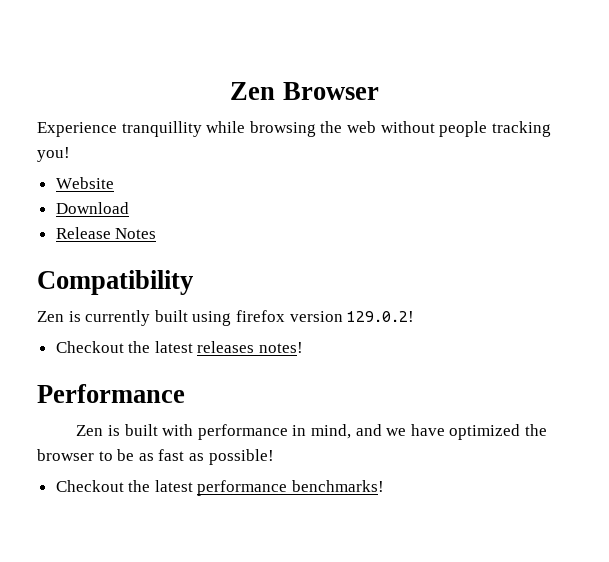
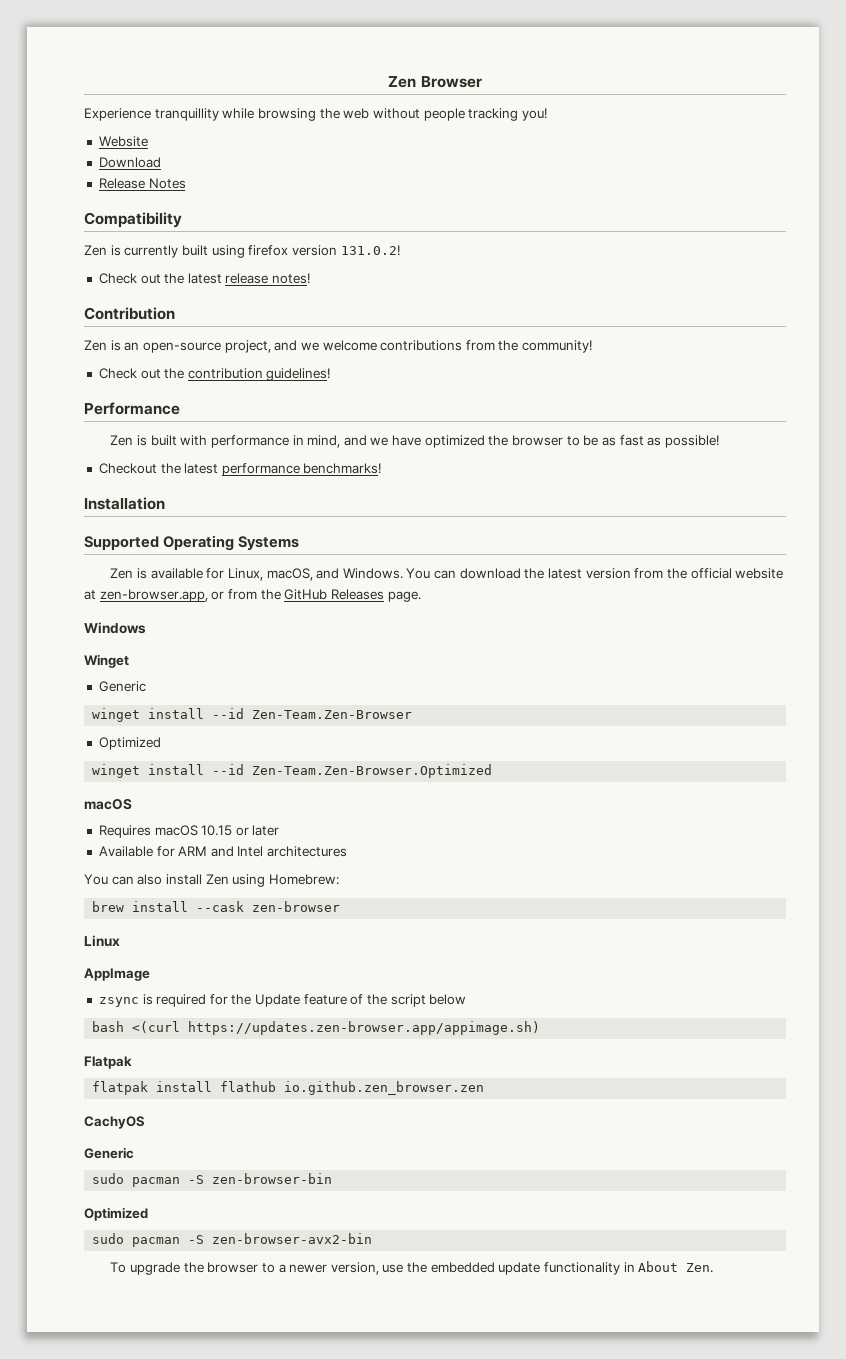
[347,311,415,322] [55,341,255,353] 129.0.2! // Checkout the latest releases -> [340,245,400,256] [98,273,269,284] 131.0.2! // Check out the latest release
(304, 347) none -> [84,307,175,320] [84,340,593,353] [98,368,331,381] // Contribution // Zen is an open-source project, and we welcome contributions from the community! // Check out the contribution guidelines!
(385, 486) none -> [84,497,165,510] [84,535,300,551] [110,568,784,581] [84,589,421,602] [84,622,146,634] [84,654,129,668] [98,681,146,692] [92,708,413,722] [98,737,161,750] [92,764,493,778] [84,798,132,810] [98,825,280,838] [98,846,348,857] [84,874,339,887] [92,901,341,912] [84,935,120,947] [84,968,150,981] [98,994,467,1007] [92,1021,541,1035] [84,1056,132,1069] [92,1081,485,1095] [84,1116,145,1129] [84,1147,134,1159] [92,1173,333,1187] [84,1207,148,1221] [92,1233,373,1247] [110,1261,714,1275] // Installation // Supported Operating Systems // Zen is available for Linux, macOS, and Windows. You can download the latest version from the official website at zen-browser.app, or from the GitHub Releases page. // Windows // Winget // Generic // winget install --id Zen-Team.Zen-Browser // Optimized // winget install --id Zen-Team.Zen-Browser.Optimized // macOS // Requires macOS 10.15 or later // Available for ARM and Intel architectures // You can also install Zen using Homebrew: // brew install --cask zen-browser // Linux // AppImage // zsync is required for the Update feature of the script below // bash <(curl https://updates.zen-browser.app/appimage.sh) // Flatpak // flatpak install flathub io.github.zen_browser.zen // CachyOS // Generic // sudo pacman -S zen-browser-bin // Optimized // sudo pacman -S zen-browser-avx2-bin // To upgrade the browser to a newer version, use the embedded update functionality in About Zen.

